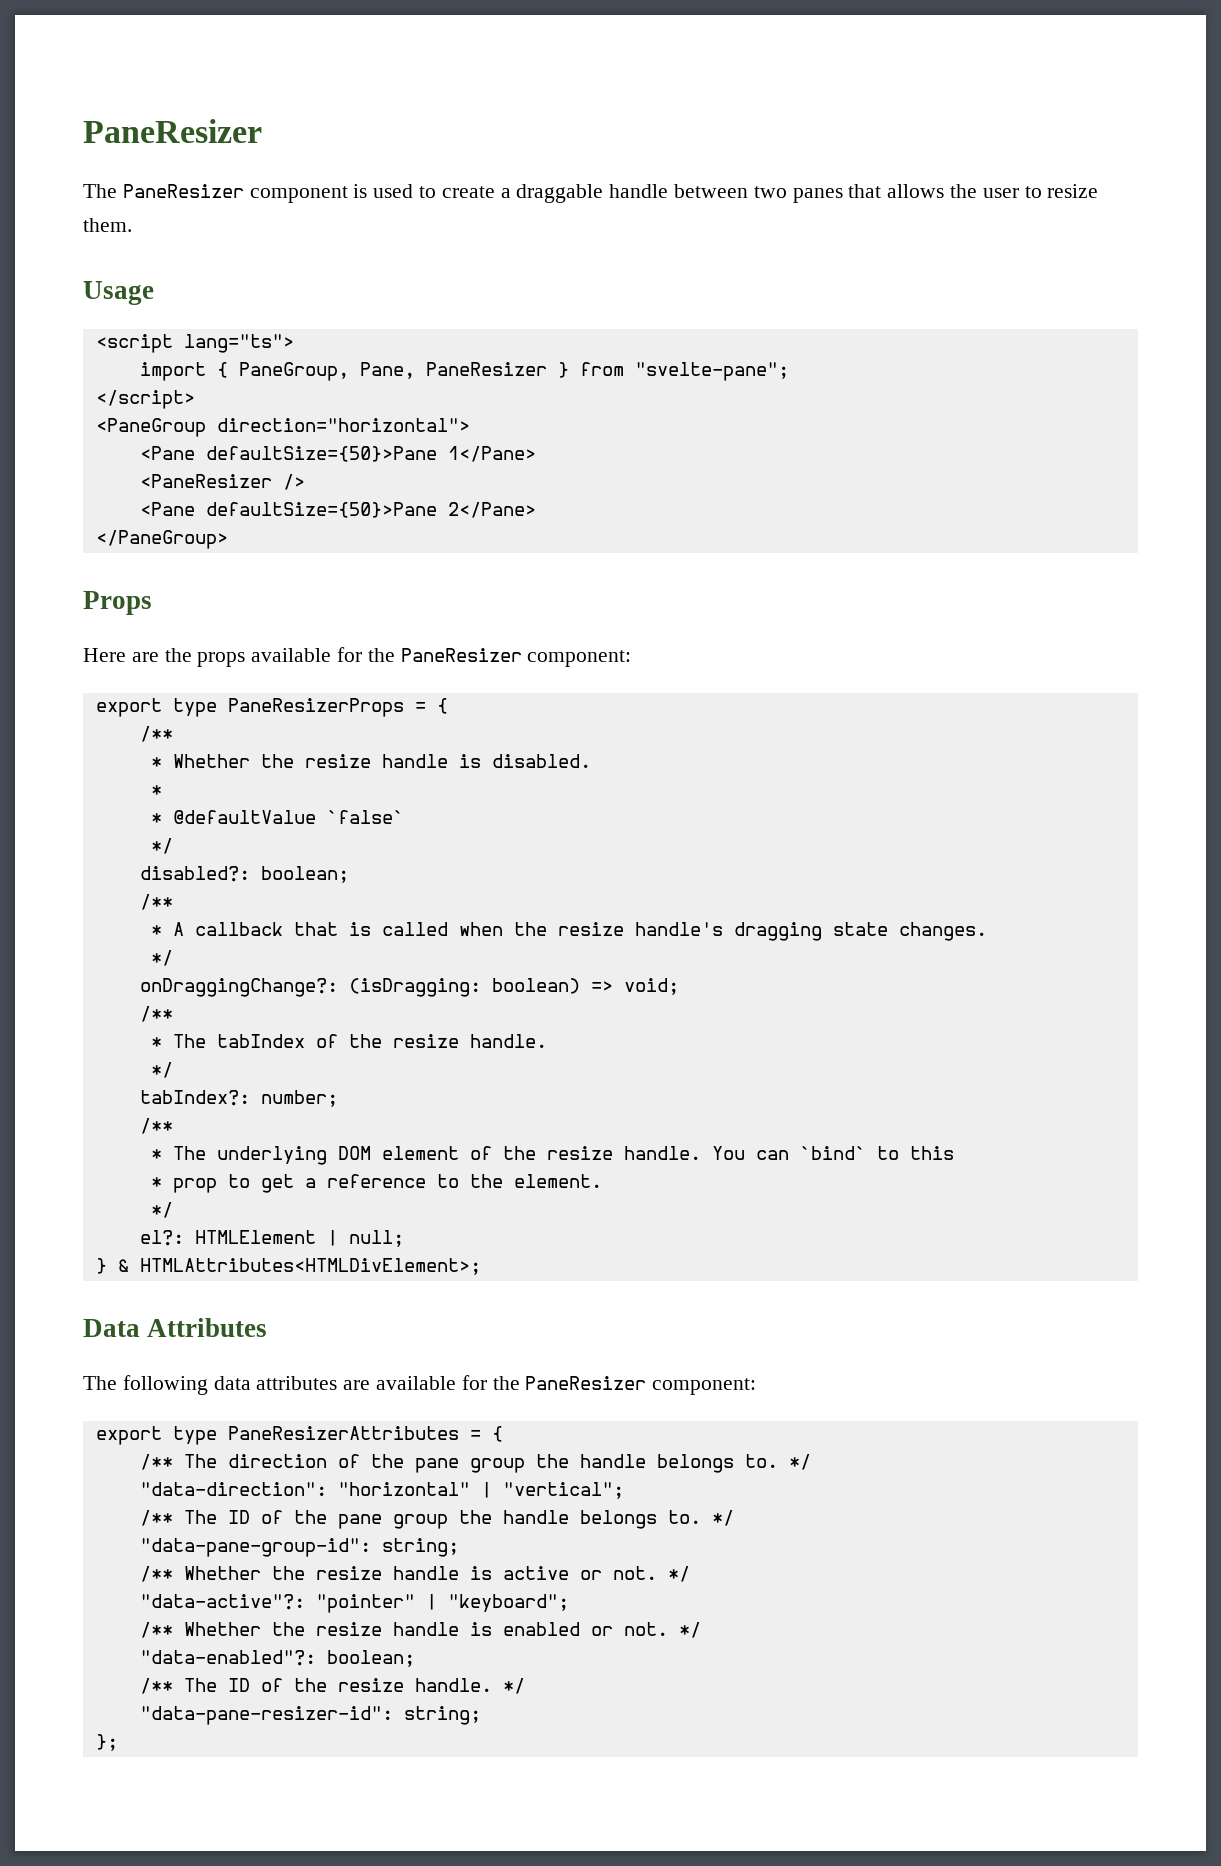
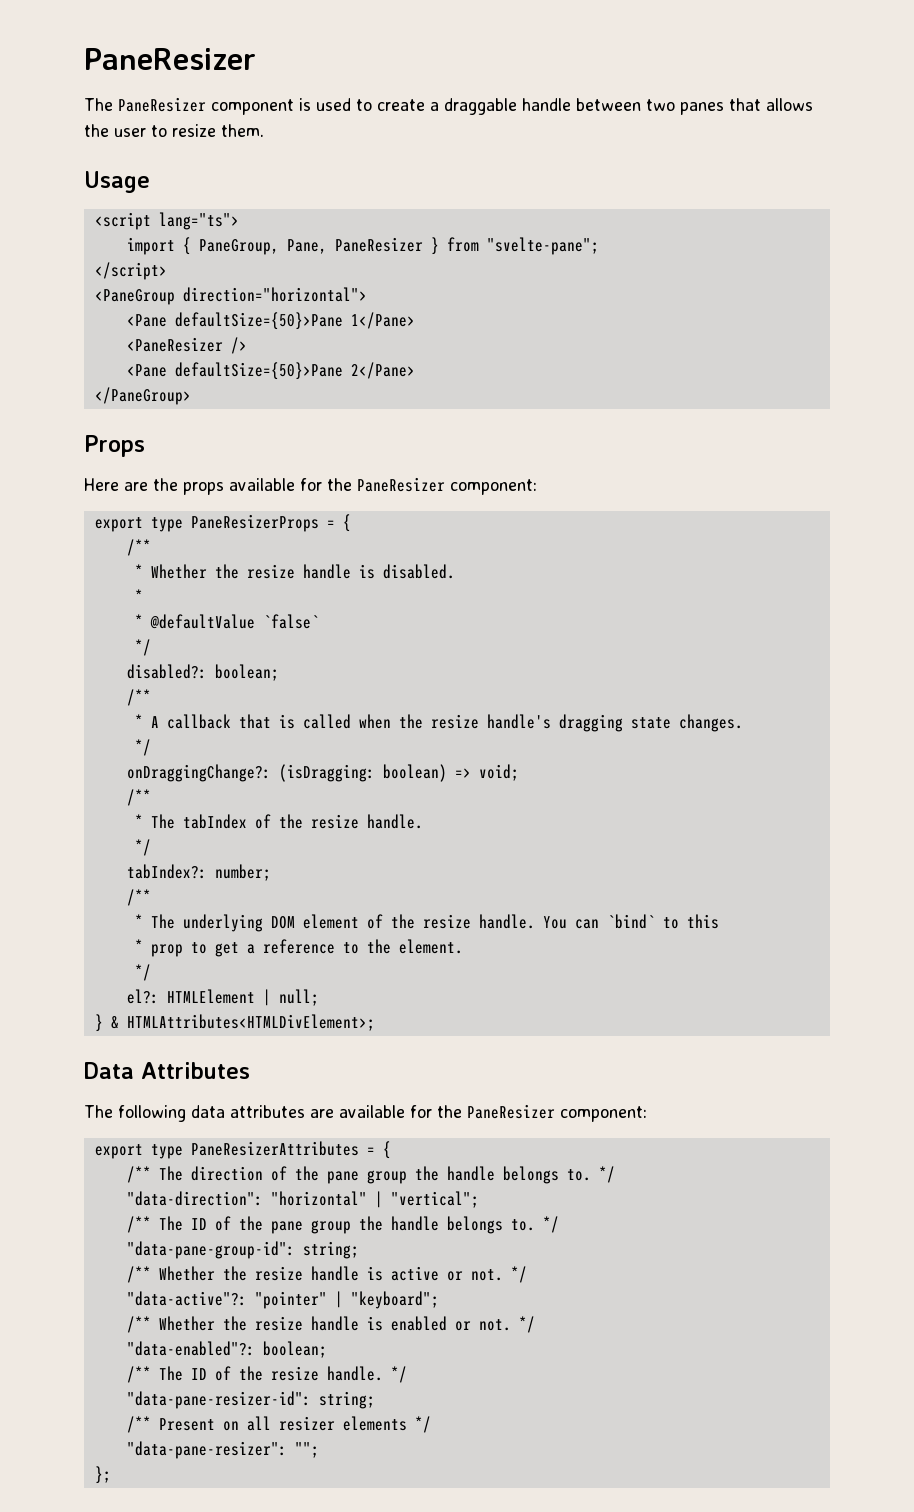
(481, 1715) none -> [126,1416,431,1433] [126,1441,319,1459] // /** Present on all resizer elements */ // "data-pane-resizer": "";

